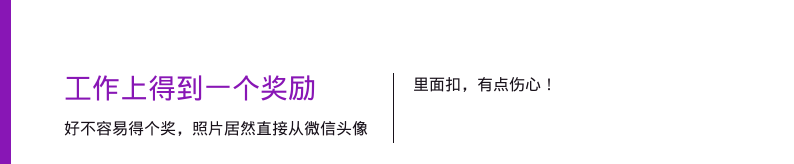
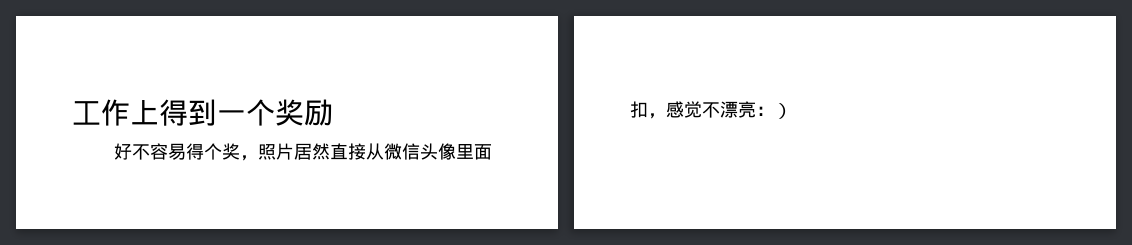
[477,77,557,92] 有点伤心！ -> [666,101,792,119] 感觉不漂亮：）

